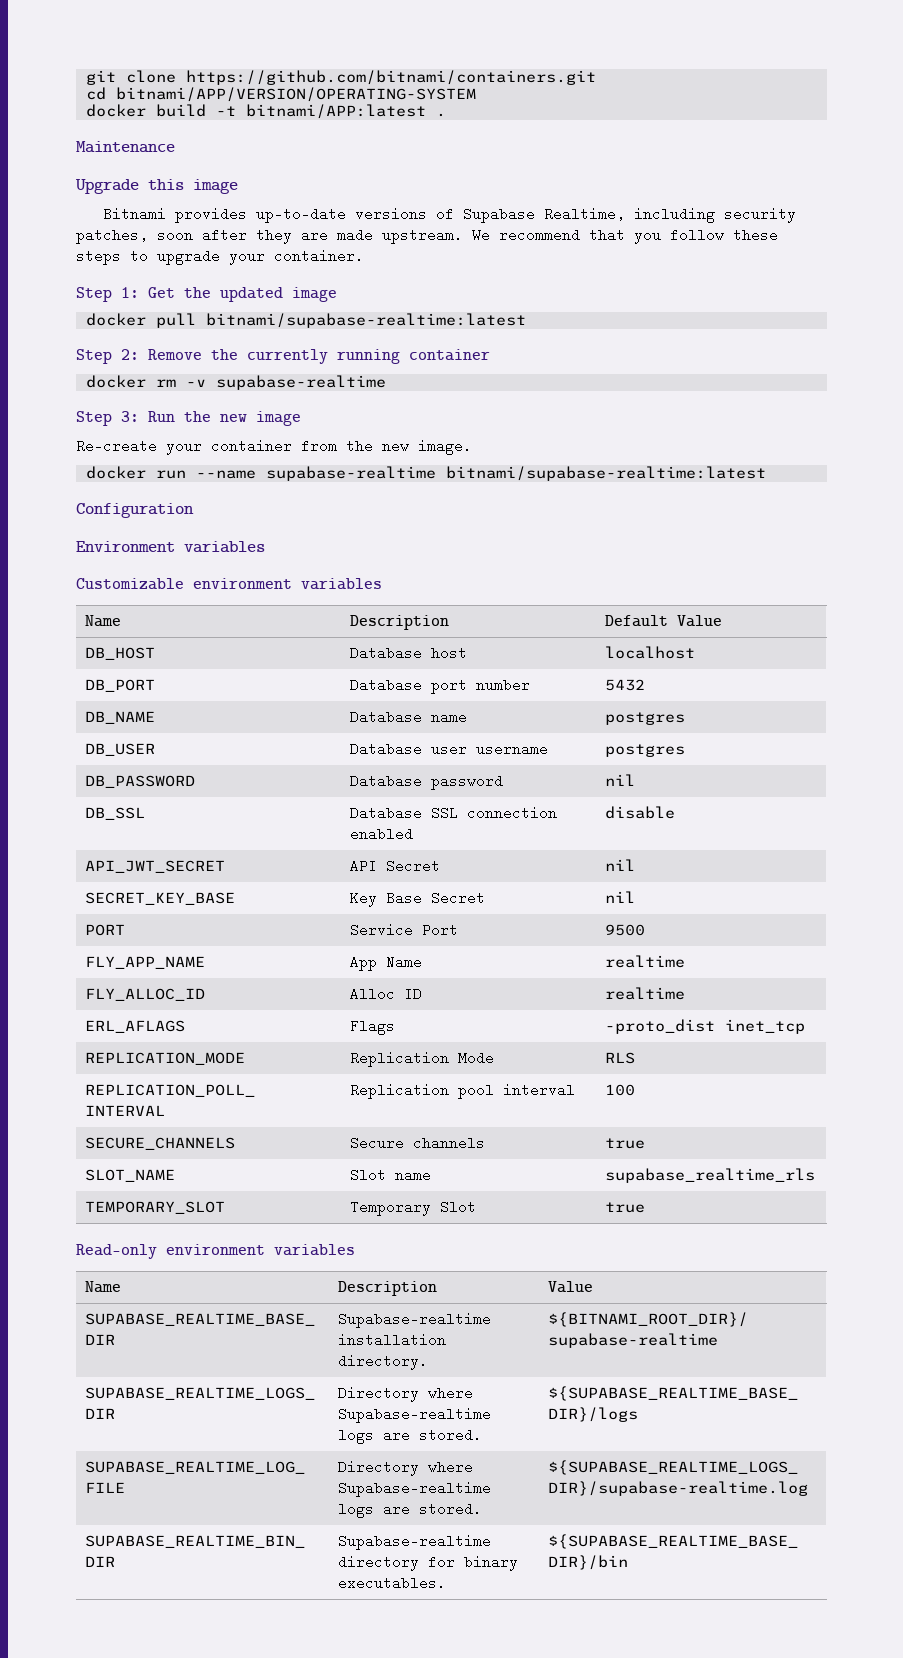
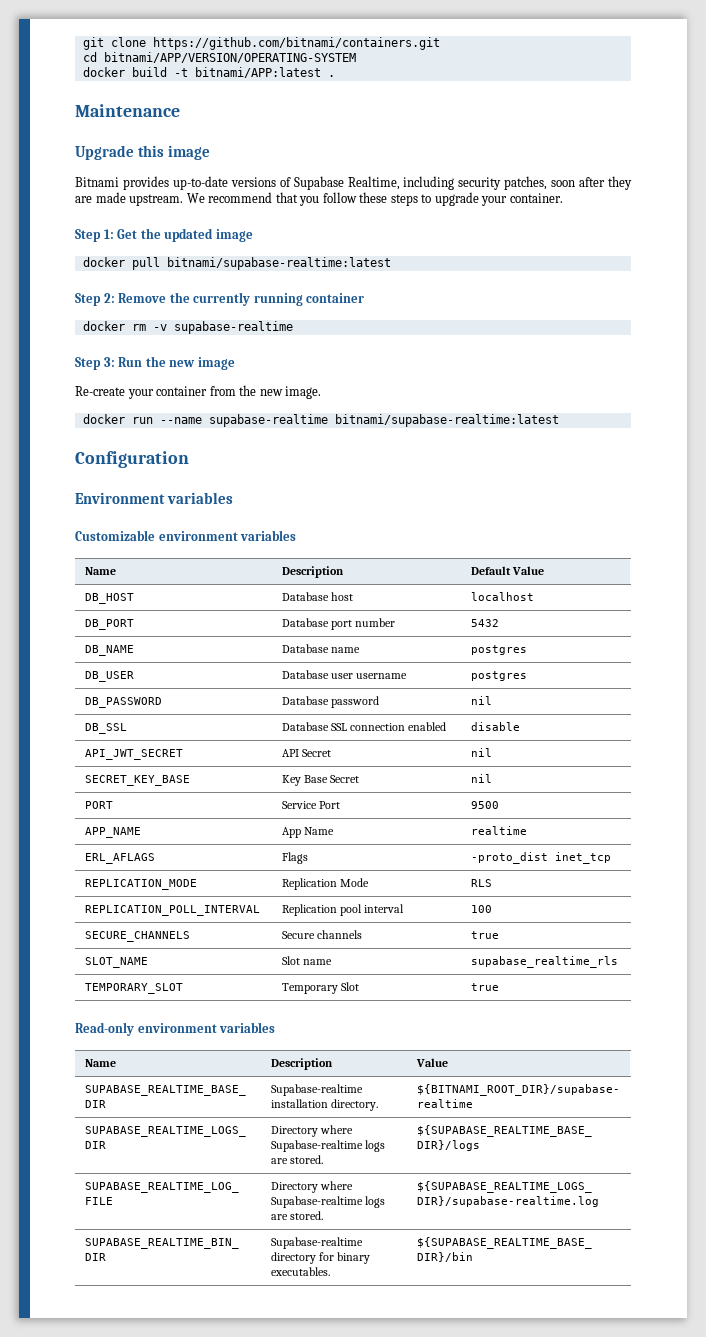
[85,956,206,969] FLY_APP_NAME -> [85,827,142,838] APP_NAME
[85,988,206,1001] [350,987,423,1001] [605,987,686,1000] // FLY_ALLOC_ID | Alloc ID | realtime -> (528, 830) none

